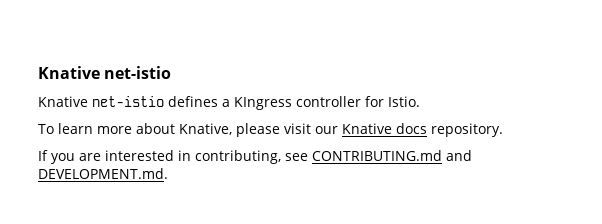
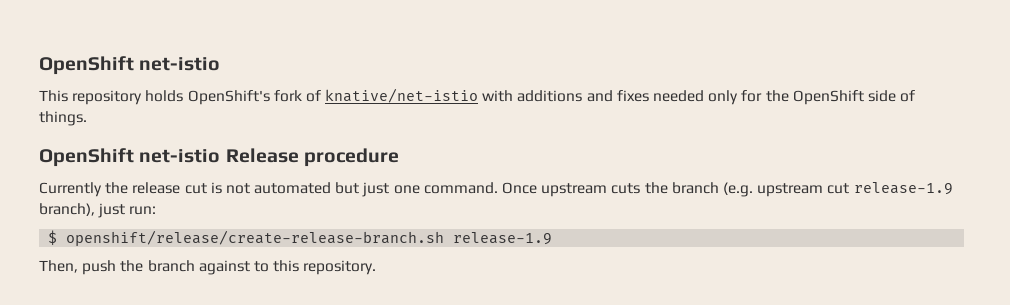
[38,66,100,79] Knative -> [39,56,134,75] OpenShift
[38,96,420,110] [38,123,503,137] [38,150,472,164] [38,168,168,179] Knative net-istio defines a KIngress controller for Istio. // To learn more about Knative, please visit our Knative docs repository. // If you are interested in contributing, see CONTRIBUTING.md and DEVELOPMENT.md. -> [39,88,916,105] [39,111,87,126] [39,148,399,167] [39,182,953,197] [39,203,157,218] [48,230,553,246] [39,260,377,275] This repository holds OpenShift's fork of knative/net-istio with additions and fixes needed only for the OpenShift side of things. // OpenShift net-istio Release procedure // Currently the release cut is not automated but just one command. Once upstream cuts the branch (e.g. upstream cut release-1.9 branch), just run: // $ openshift/release/create-release-branch.sh release-1.9 // Then, push the branch against to this repository.

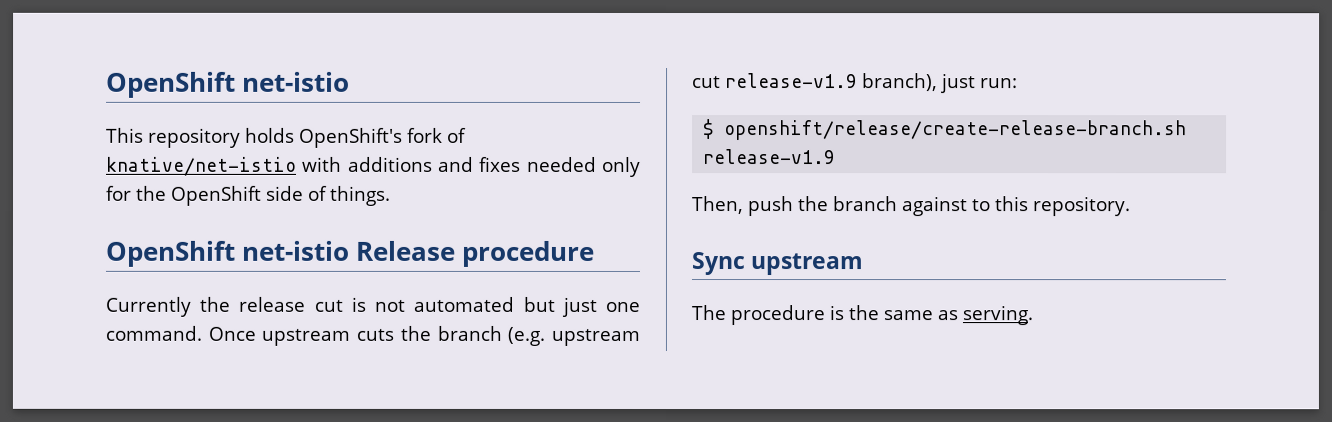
[853,182,953,195] release-1.9 -> [725,73,858,89] release-v1.9
[453,232,553,245] release-1.9 -> [703,149,837,165] release-v1.9
(377, 267) none -> [691,252,864,276] [691,305,1033,326] // Sync upstream // The procedure is the same as serving.

